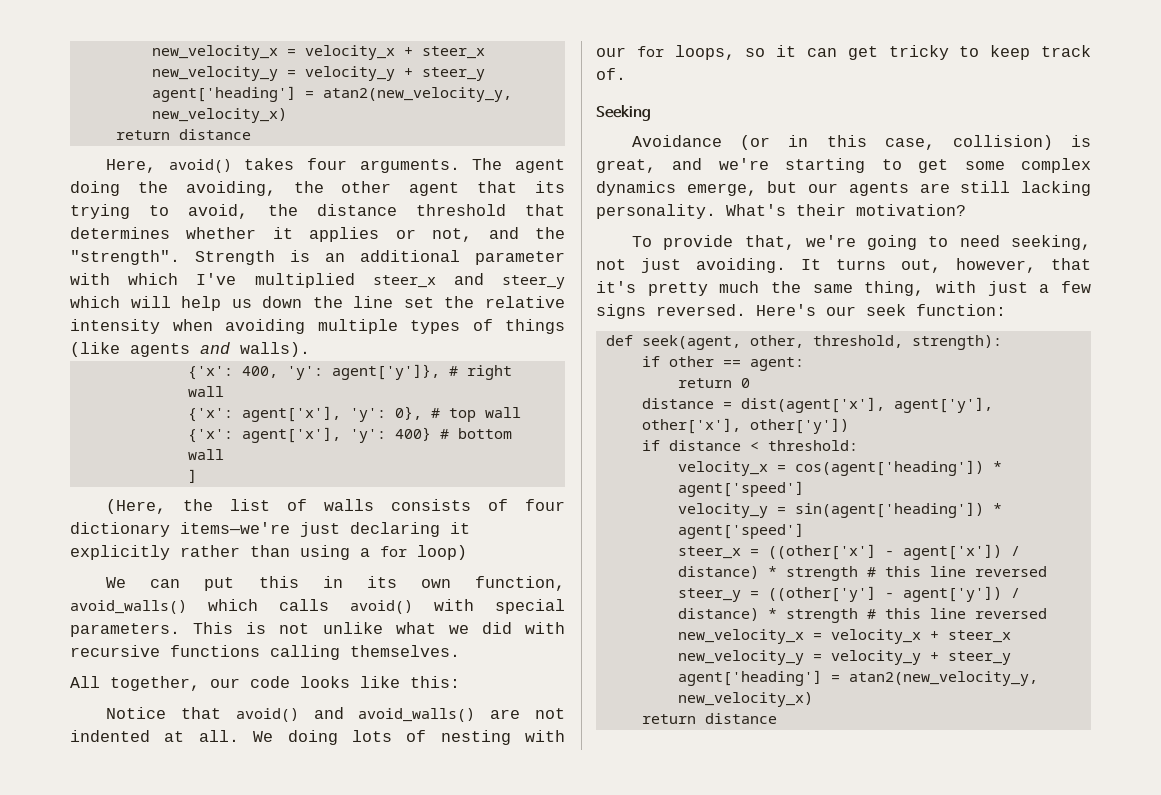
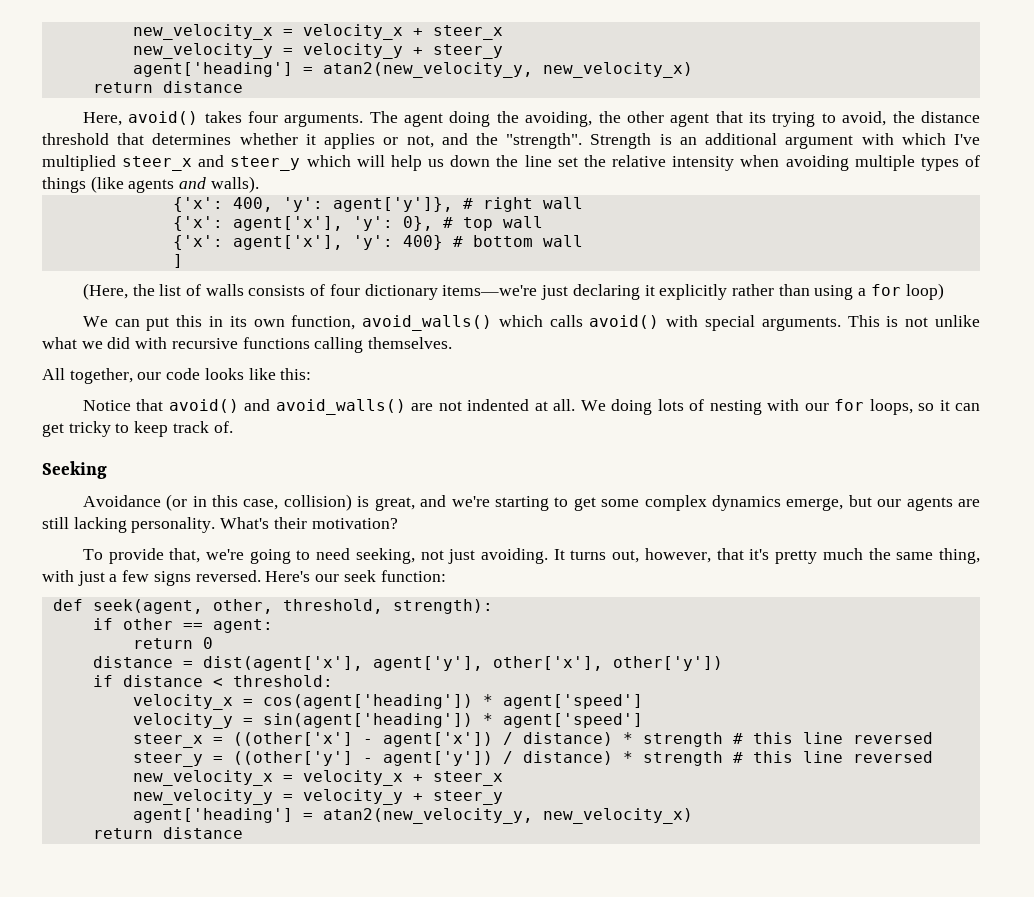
[475,251,565,265] parameter -> [785,135,854,149] argument
[70,623,180,637] parameters. -> [761,317,841,331] arguments.

